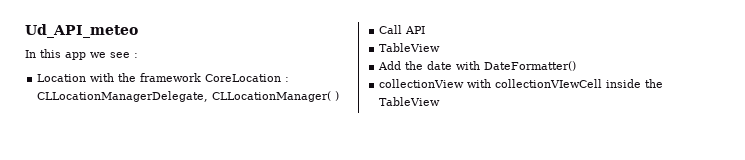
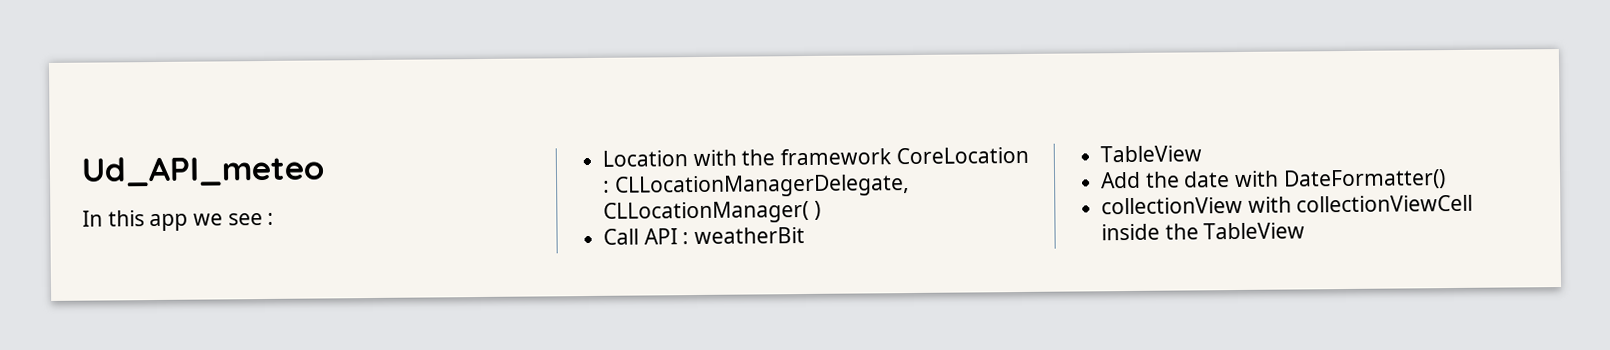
(426, 30) none -> [682,226,806,245] : weatherBit
[495,79,603,88] collectionVIewCell -> [1296,194,1474,213] collectionViewCell

